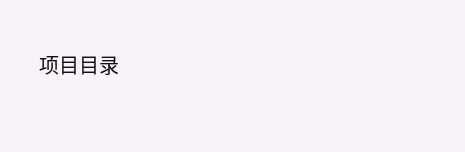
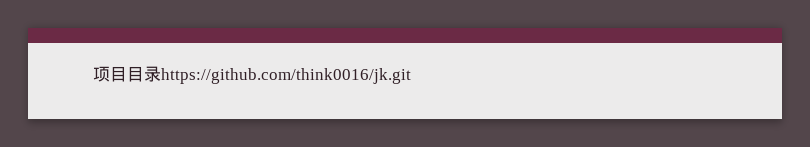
(119, 65) none -> [161,68,411,84] https://github.com/think0016/jk.git

